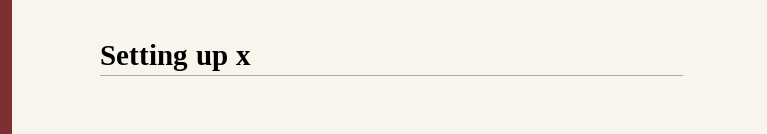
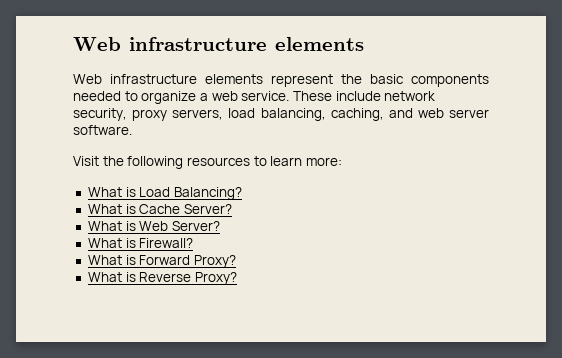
[100,44,251,71] Setting up x -> [73,37,364,51] [73,74,489,87] [73,91,436,104] [73,108,489,121] [73,125,132,135] [73,156,342,169] [87,187,242,200] [87,204,232,214] [87,221,220,231] [87,238,194,248] [87,255,236,268] [87,272,237,285] Web infrastructure elements // Web infrastructure elements represent the basic components needed to organize a web service. These include network security, proxy servers, load balancing, caching, and web server software. // Visit the following resources to learn more: // What is Load Balancing? // What is Cache Server? // What is Web Server? // What is Firewall? // What is Forward Proxy? // What is Reverse Proxy?

